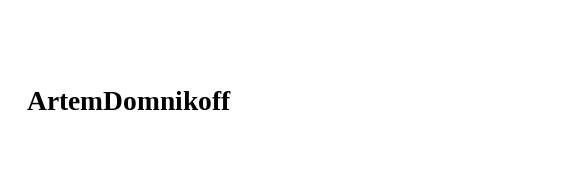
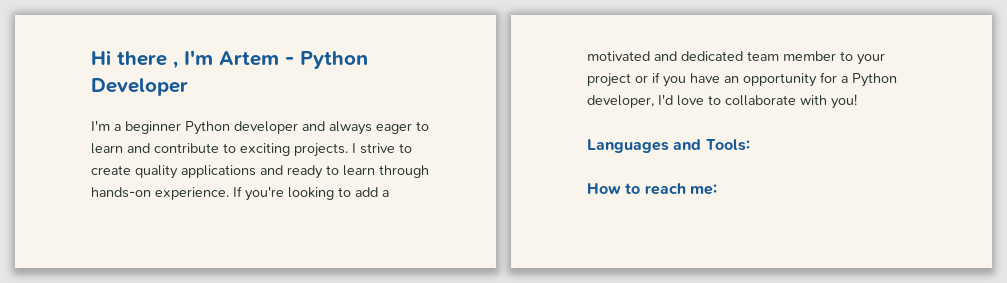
[27,91,231,110] ArtemDomnikoff -> [91,50,368,69] [91,78,188,96] [91,120,429,135] [91,143,412,157] [91,165,429,179] [91,186,389,201] [587,51,885,65] [587,72,897,87] [587,94,857,109] [587,139,750,153] [587,183,717,195] Hi there , I'm Artem - Python Developer // I'm a beginner Python developer and always eager to learn and contribute to exciting projects. I strive to create quality applications and ready to learn through hands-on experience. If you're looking to add a motivated and dedicated team member to your project or if you have an opportunity for a Python developer, I'd love to collaborate with you! // Languages and Tools: // How to reach me:

